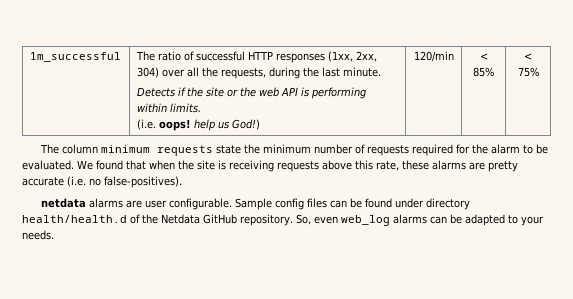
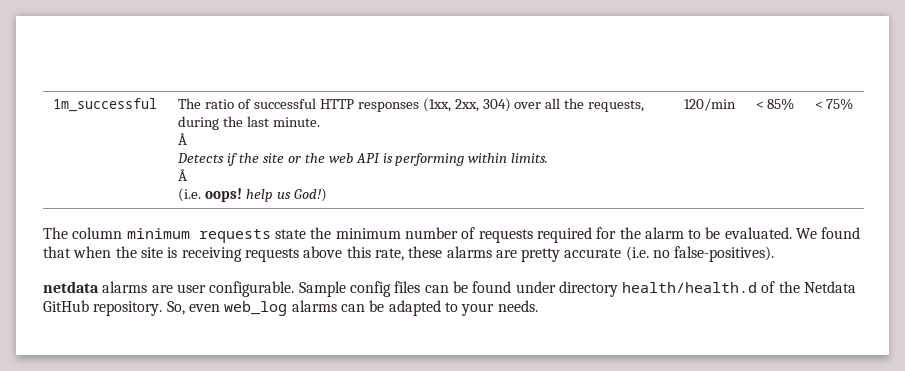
(381, 72) none -> [178,133,188,145] // Â
(201, 108) none -> [178,169,188,181] // Â

